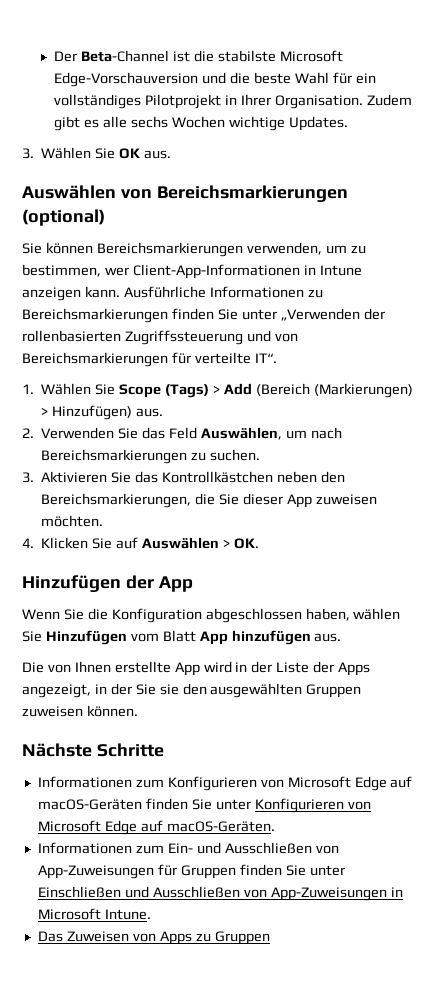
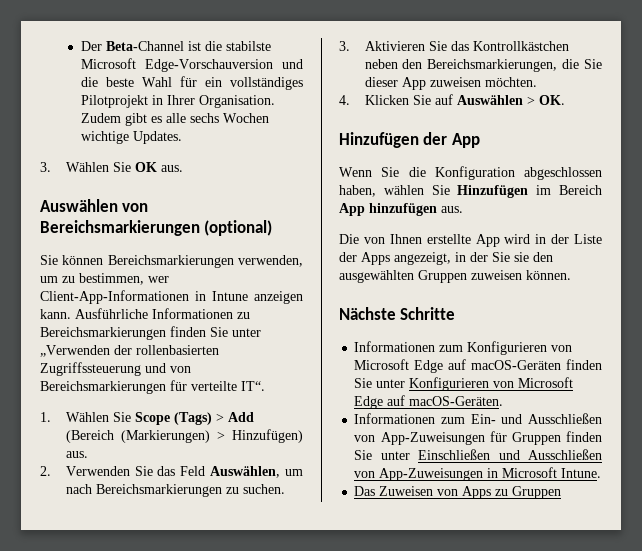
[130,630,196,642] vom Blatt -> [536,185,602,195] im Bereich

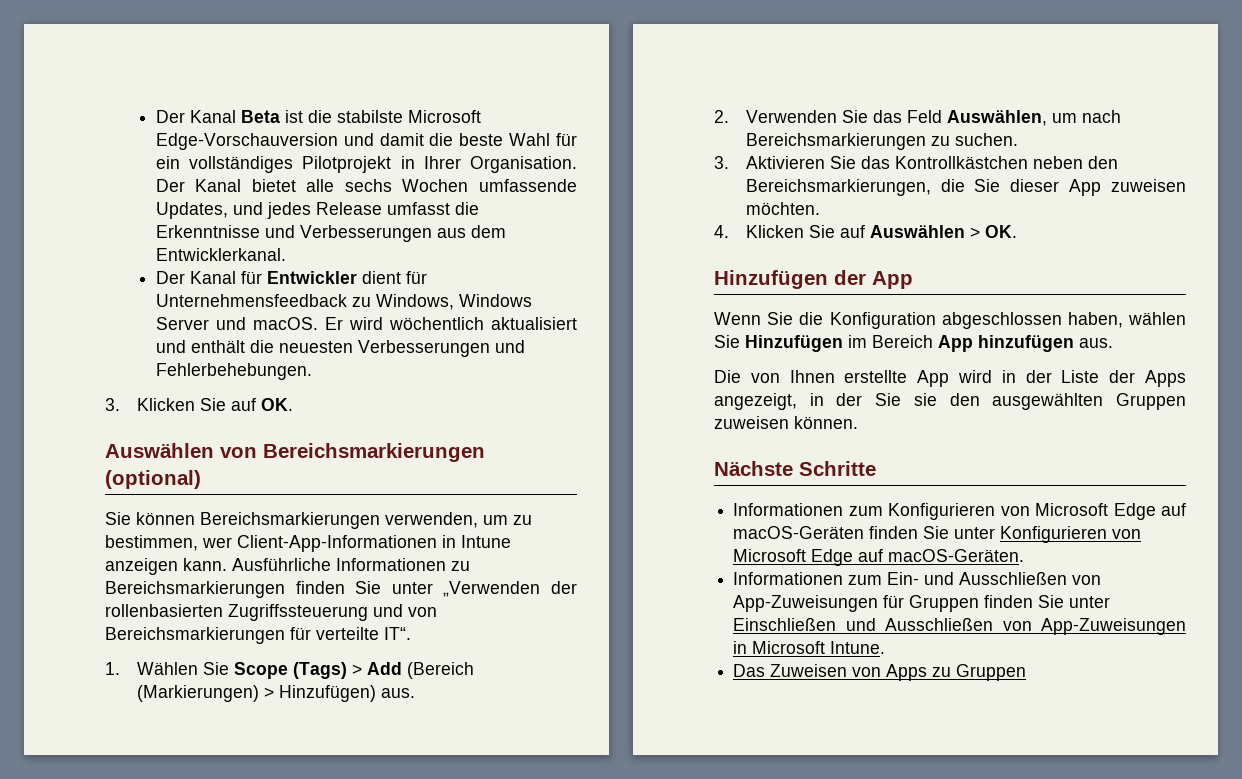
[81,41,185,51] Der Beta-Channel -> [155,110,280,123] Der Kanal Beta
(303, 64) none -> [379,133,424,146] damit
[81,113,270,126] [81,131,183,144] [40,162,183,172] Zudem gibt es alle sechs Wochen wichtige Updates. // 3. Wählen Sie OK aus. -> [155,179,577,192] [155,202,479,219] [155,225,506,242] [155,248,286,261] [155,271,427,284] [155,294,532,310] [155,317,577,330] [155,340,525,357] [155,363,312,380] [105,398,293,411] Der Kanal bietet alle sechs Wochen umfassende Updates, und jedes Release umfasst die Erkenntnisse und Verbesserungen aus dem Entwicklerkanal. // Der Kanal für Entwickler dient für Unternehmensfeedback zu Windows, Windows Server und macOS. Er wird wöchentlich aktualisiert und enthält die neuesten Verbesserungen und Fehlerbehebungen. // 3. Klicken Sie auf OK.

